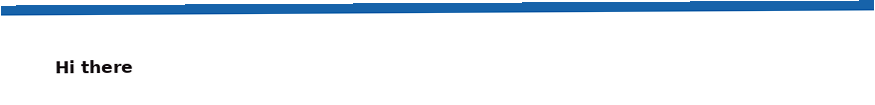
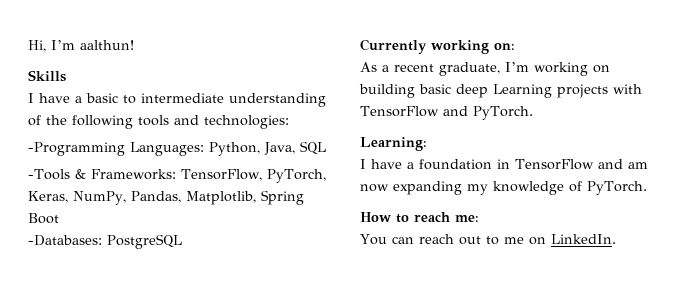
[55,59,134,74] Hi there -> [28,40,134,52] [28,70,66,82] [28,93,326,107] [28,115,289,129] [28,141,326,156] [28,169,326,183] [28,190,304,205] [28,213,59,224] [28,234,182,249] [360,39,515,54] [360,62,610,76] [359,84,642,98] [360,106,533,120] [360,137,427,151] [360,159,648,170] [360,181,647,195] [360,212,479,223] [360,234,616,245] Hi, I’m aalthun! // Skills // I have a basic to intermediate understanding of the following tools and technologies: // -Programming Languages: Python, Java, SQL // -Tools & Frameworks: TensorFlow, PyTorch, Keras, NumPy, Pandas, Matplotlib, Spring Boot // -Databases: PostgreSQL // Currently working on: // As a recent graduate, I’m working on building basic deep Learning projects with TensorFlow and PyTorch. // Learning: // I have a foundation in TensorFlow and am now expanding my knowledge of PyTorch. // How to reach me: // You can reach out to me on LinkedIn.

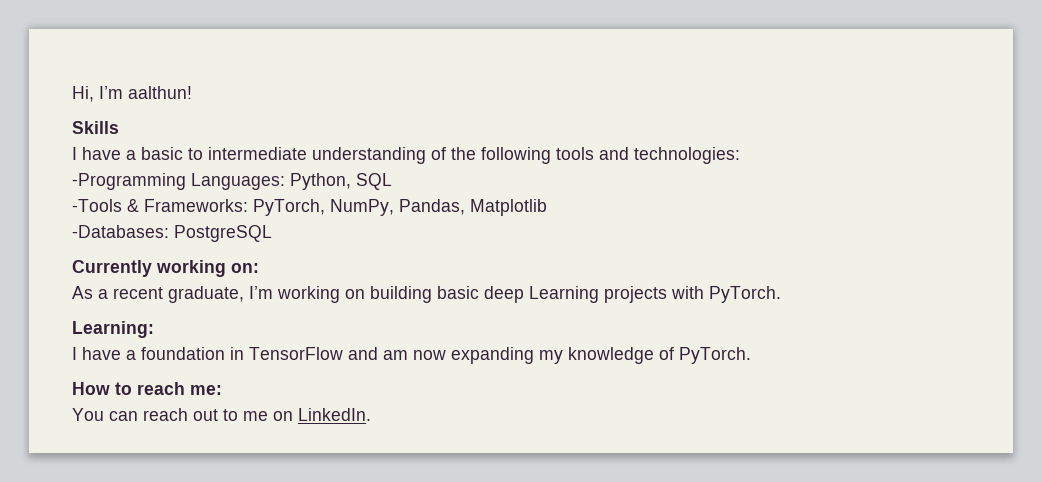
[264,142,295,155] Java, -> (351, 181) none
[180,169,326,183] [28,190,304,205] [28,213,59,224] TensorFlow, PyTorch, Keras, NumPy, Pandas, Matplotlib, Spring Boot -> [253,199,547,216] PyTorch, NumPy, Pandas, Matplotlib
[360,106,468,117] TensorFlow and -> (704, 292) none

